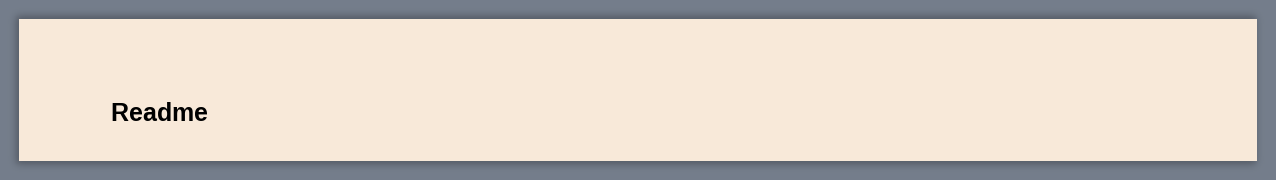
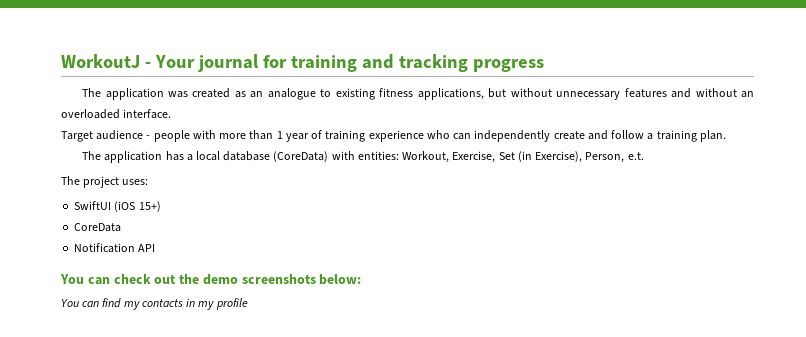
[111,102,208,121] Readme -> [61,54,544,72] [82,88,754,100] [61,109,172,119] [61,130,726,142] [82,151,644,163] [61,176,149,188] [74,201,161,212] [74,223,122,232] [74,243,156,253] [60,274,362,285] [61,298,248,310] WorkoutJ - Your journal for training and tracking progress // The application was created as an analogue to existing fitness applications, but without unnecessary features and without an overloaded interface. // Target audience - people with more than 1 year of training experience who can independently create and follow a training plan. // The application has a local database (CoreData) with entities: Workout, Exercise, Set (in Exercise), Person, e.t. // The project uses: // SwiftUI (iOS 15+) // CoreData // Notification API // You can check out the demo screenshots below: // You can find my contacts in my profile

